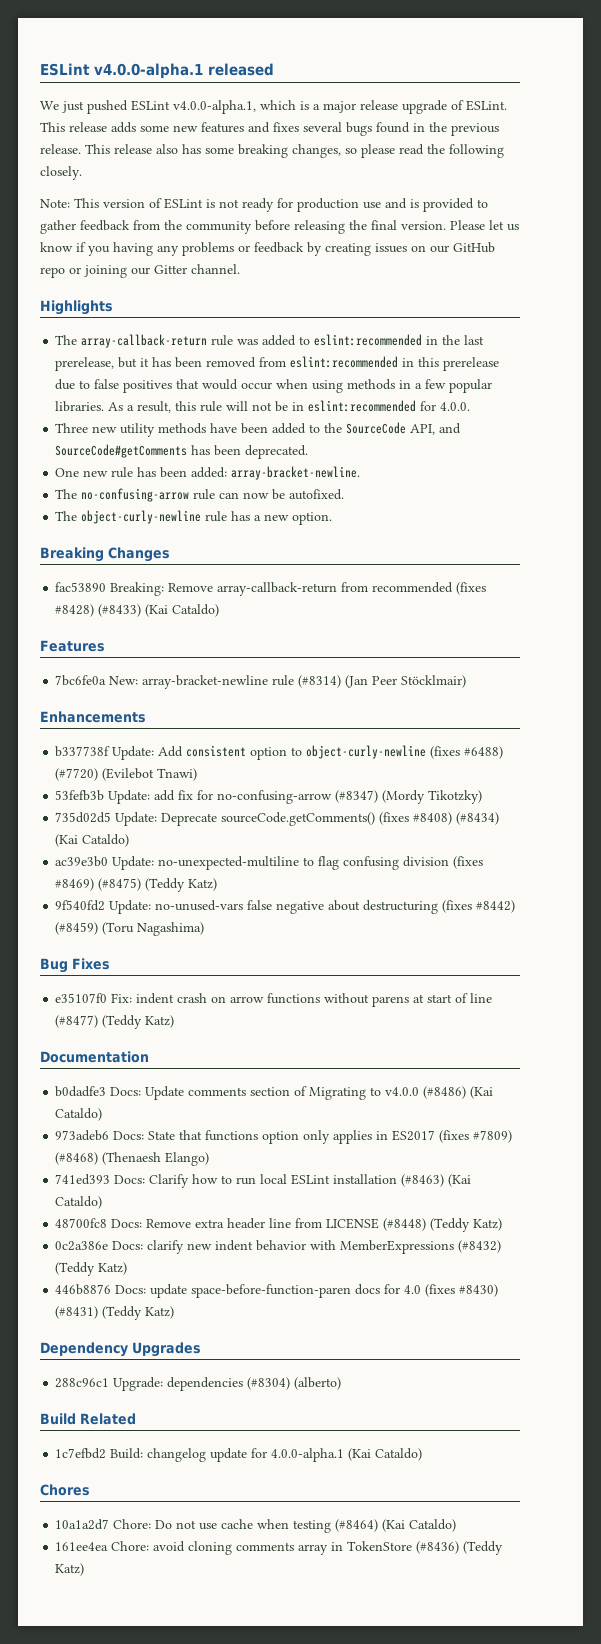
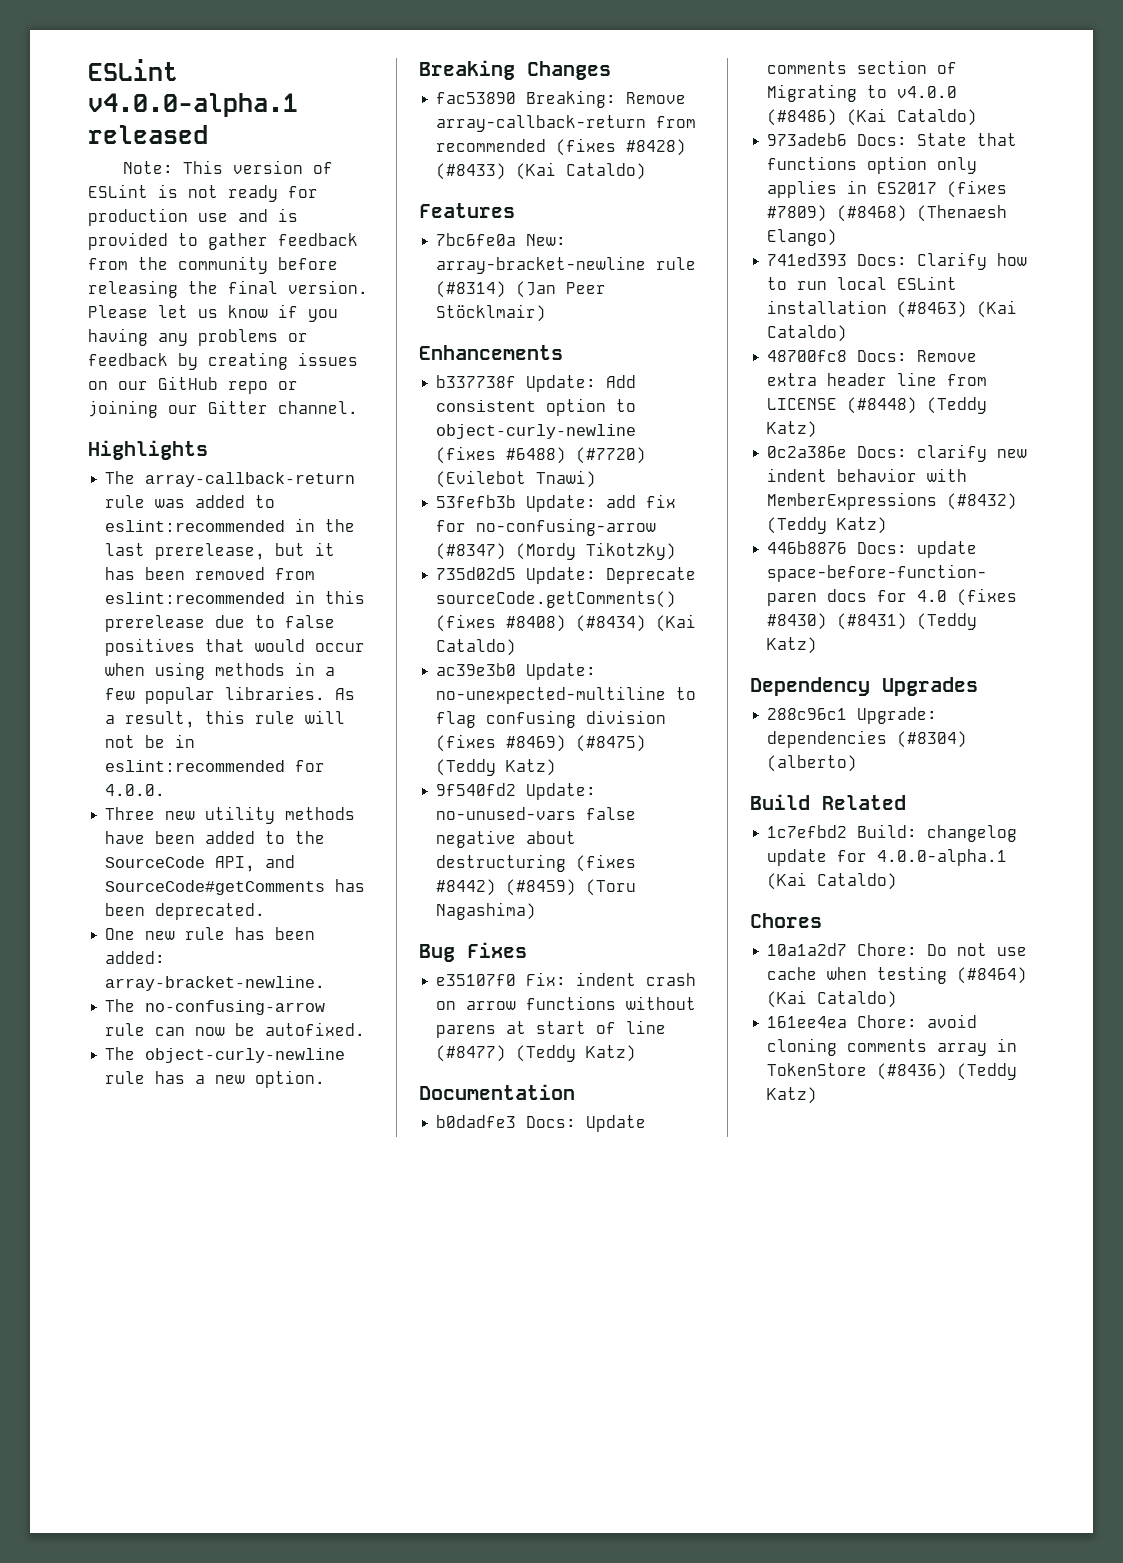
[40,100,507,114] [40,122,499,136] [40,144,504,158] [40,166,82,180] // We just pushed ESLint v4.0.0-alpha.1, which is a major release upgrade of ESLint. This release adds some new features and fixes several bugs found in the previous release. This release also has some breaking changes, so please read the following closely. -> (208, 134) none

